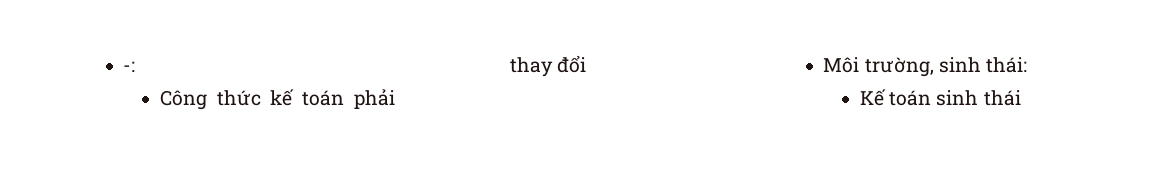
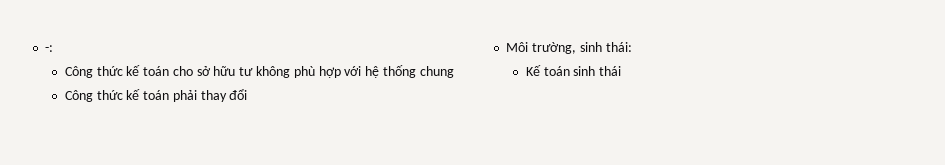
(136, 66) none -> [64,65,454,78] // Công thức kế toán cho sở hữu tư không phù hợp với hệ thống chung

